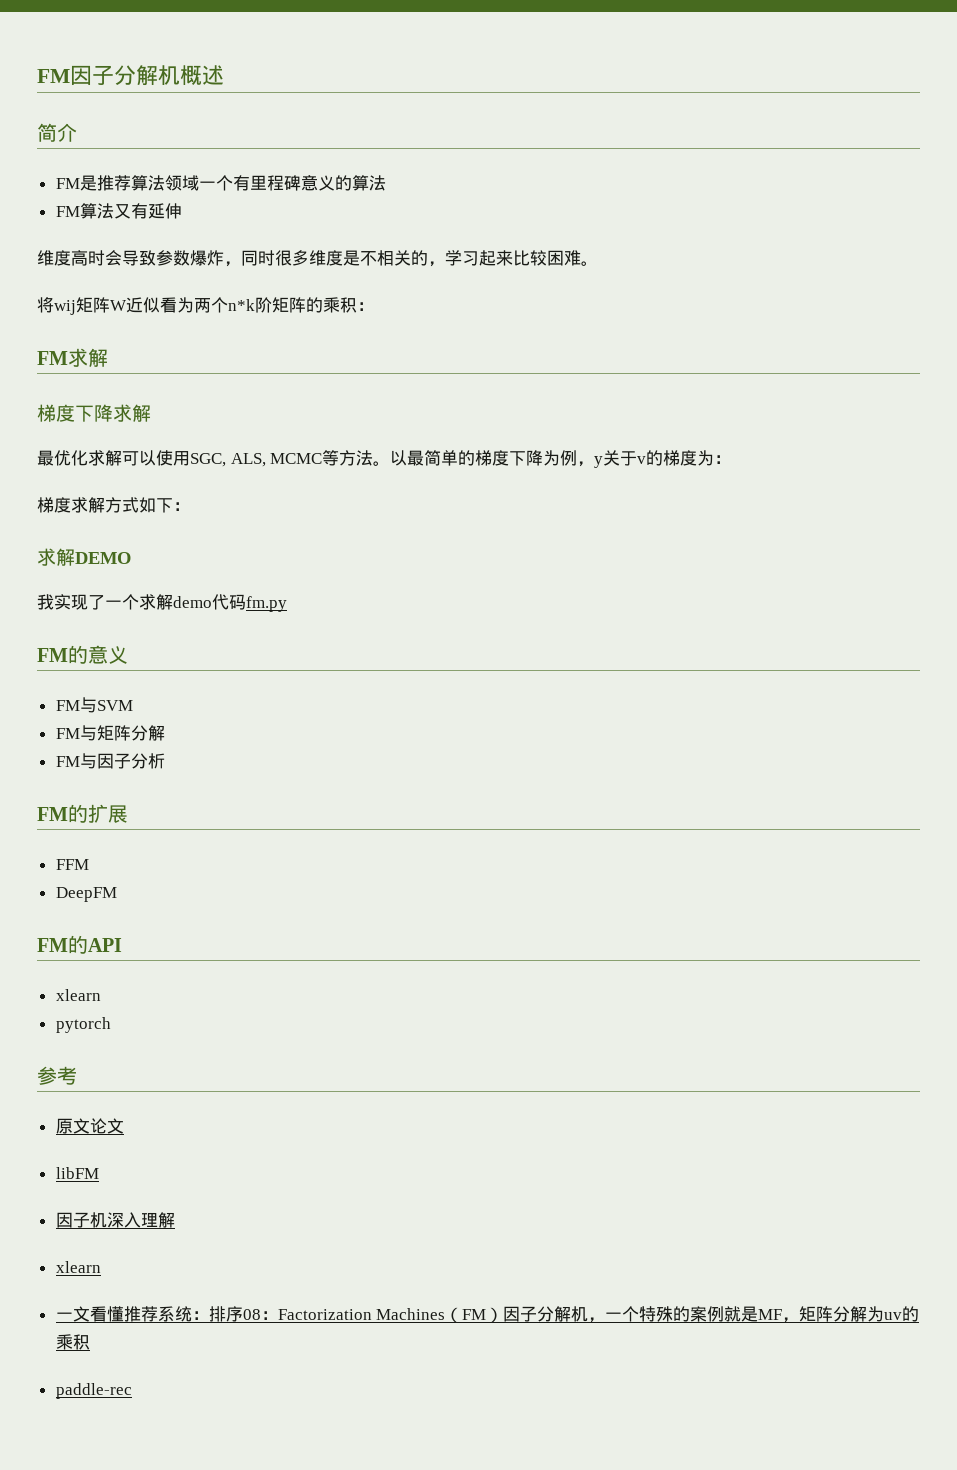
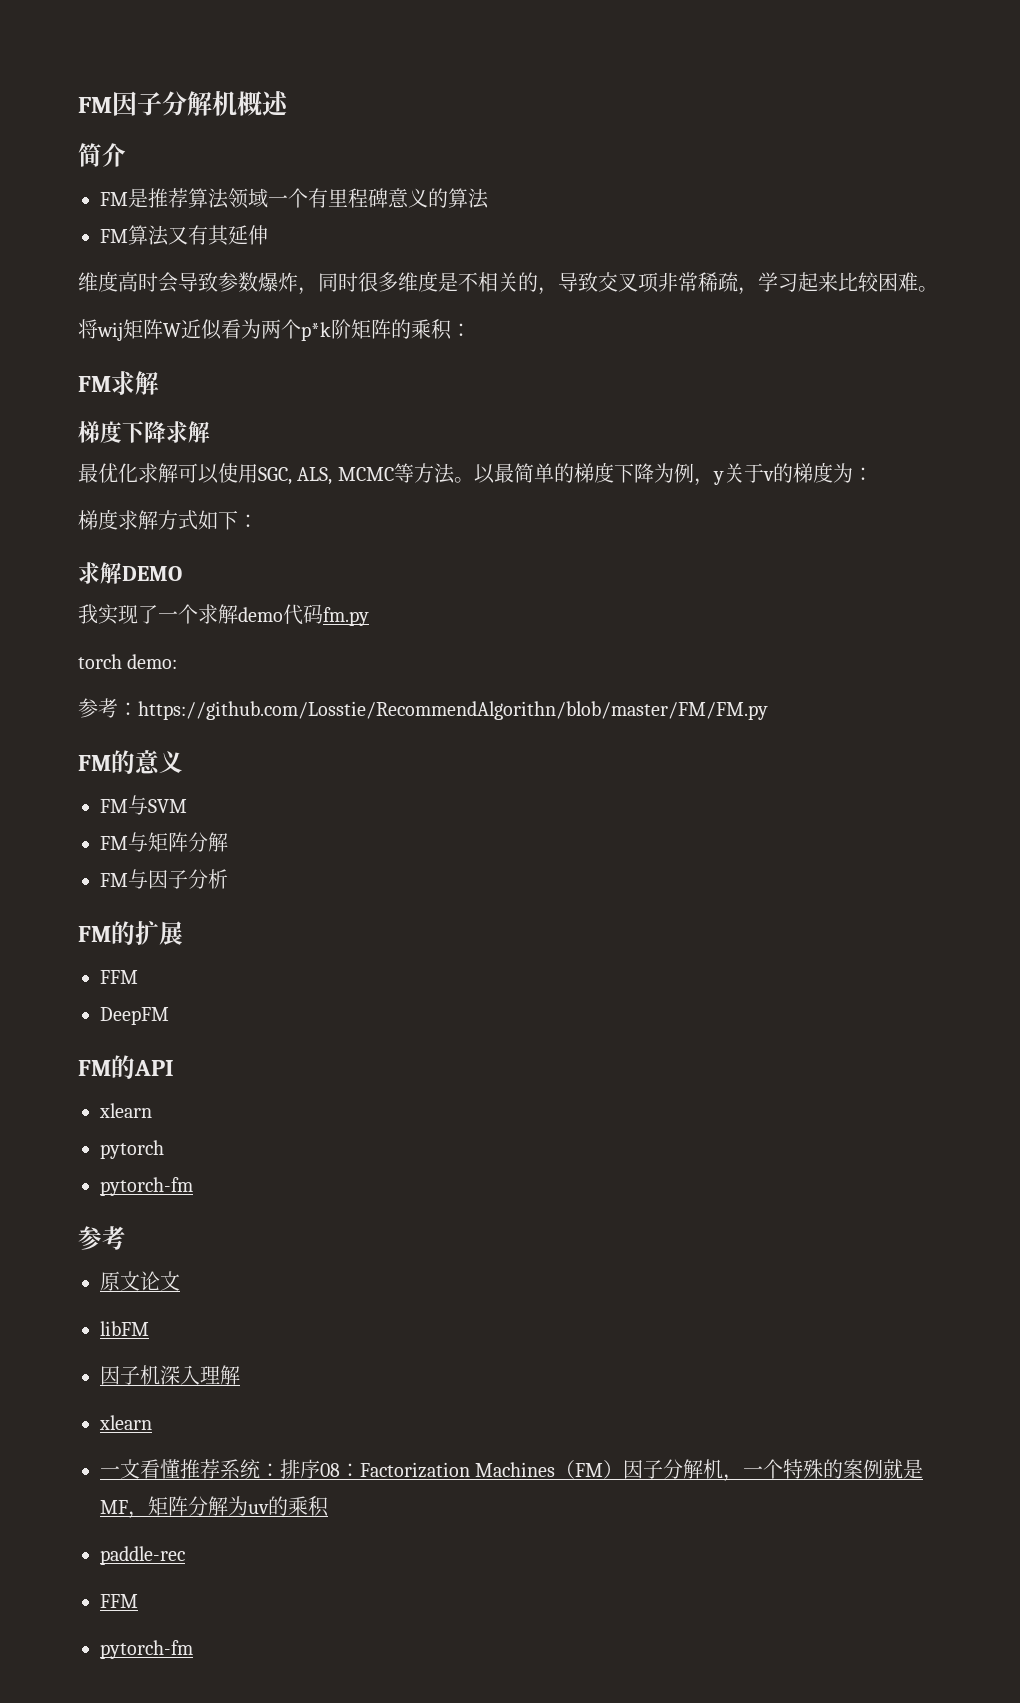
(148, 211) none -> [208,225,229,246] 其
(445, 264) none -> [558,272,758,295] 导致交叉项非常稀疏，
[228,299,255,311] n*k -> [301,322,331,341] p*k
(287, 604) none -> [78,654,178,669] [78,698,768,720] // torch demo: // 参考：https://github.com/Losstie/RecommendAlgorithn/blob/master/FM/FM.py
(111, 1025) none -> [100,1177,193,1196] // pytorch-fm
(132, 1391) none -> [100,1594,138,1608] [100,1640,193,1659] // FFM // pytorch-fm

